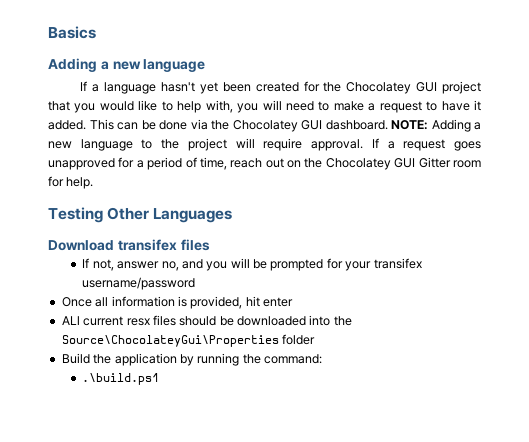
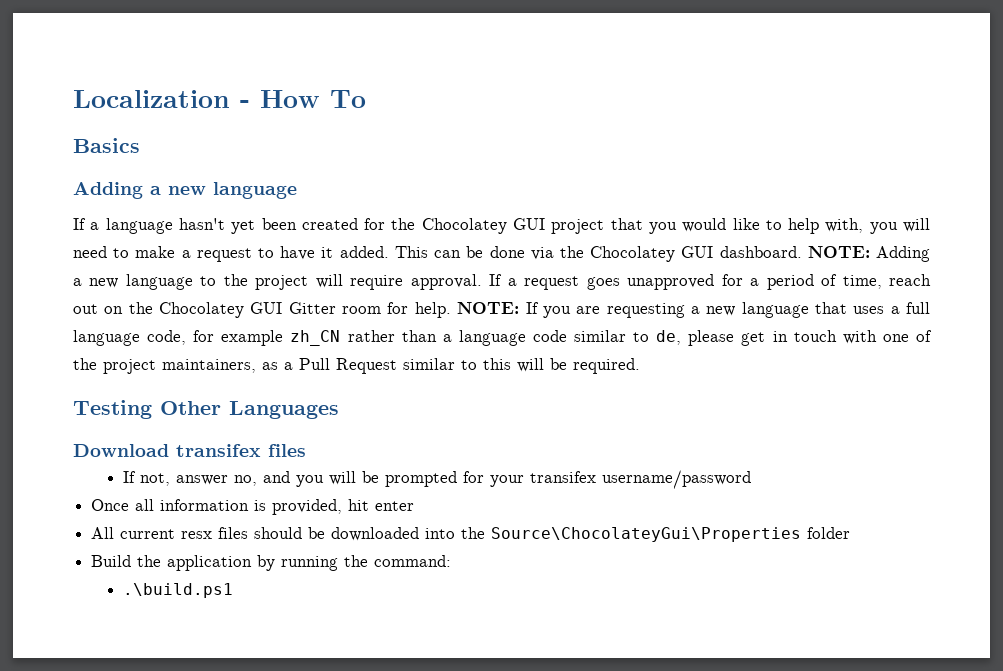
(48, 32) none -> [73,90,366,108] Localization - How To //
(94, 183) none -> [457,302,931,318] [73,330,932,346] [73,358,640,374] NOTE: If you are requesting a new language that uses a full language code, for example zh_CN rather than a language code similar to de, please get in touch with one of the project maintainers, as a Pull Request similar to this will be required.
[61,316,80,325] ALl -> [91,527,115,539] All

